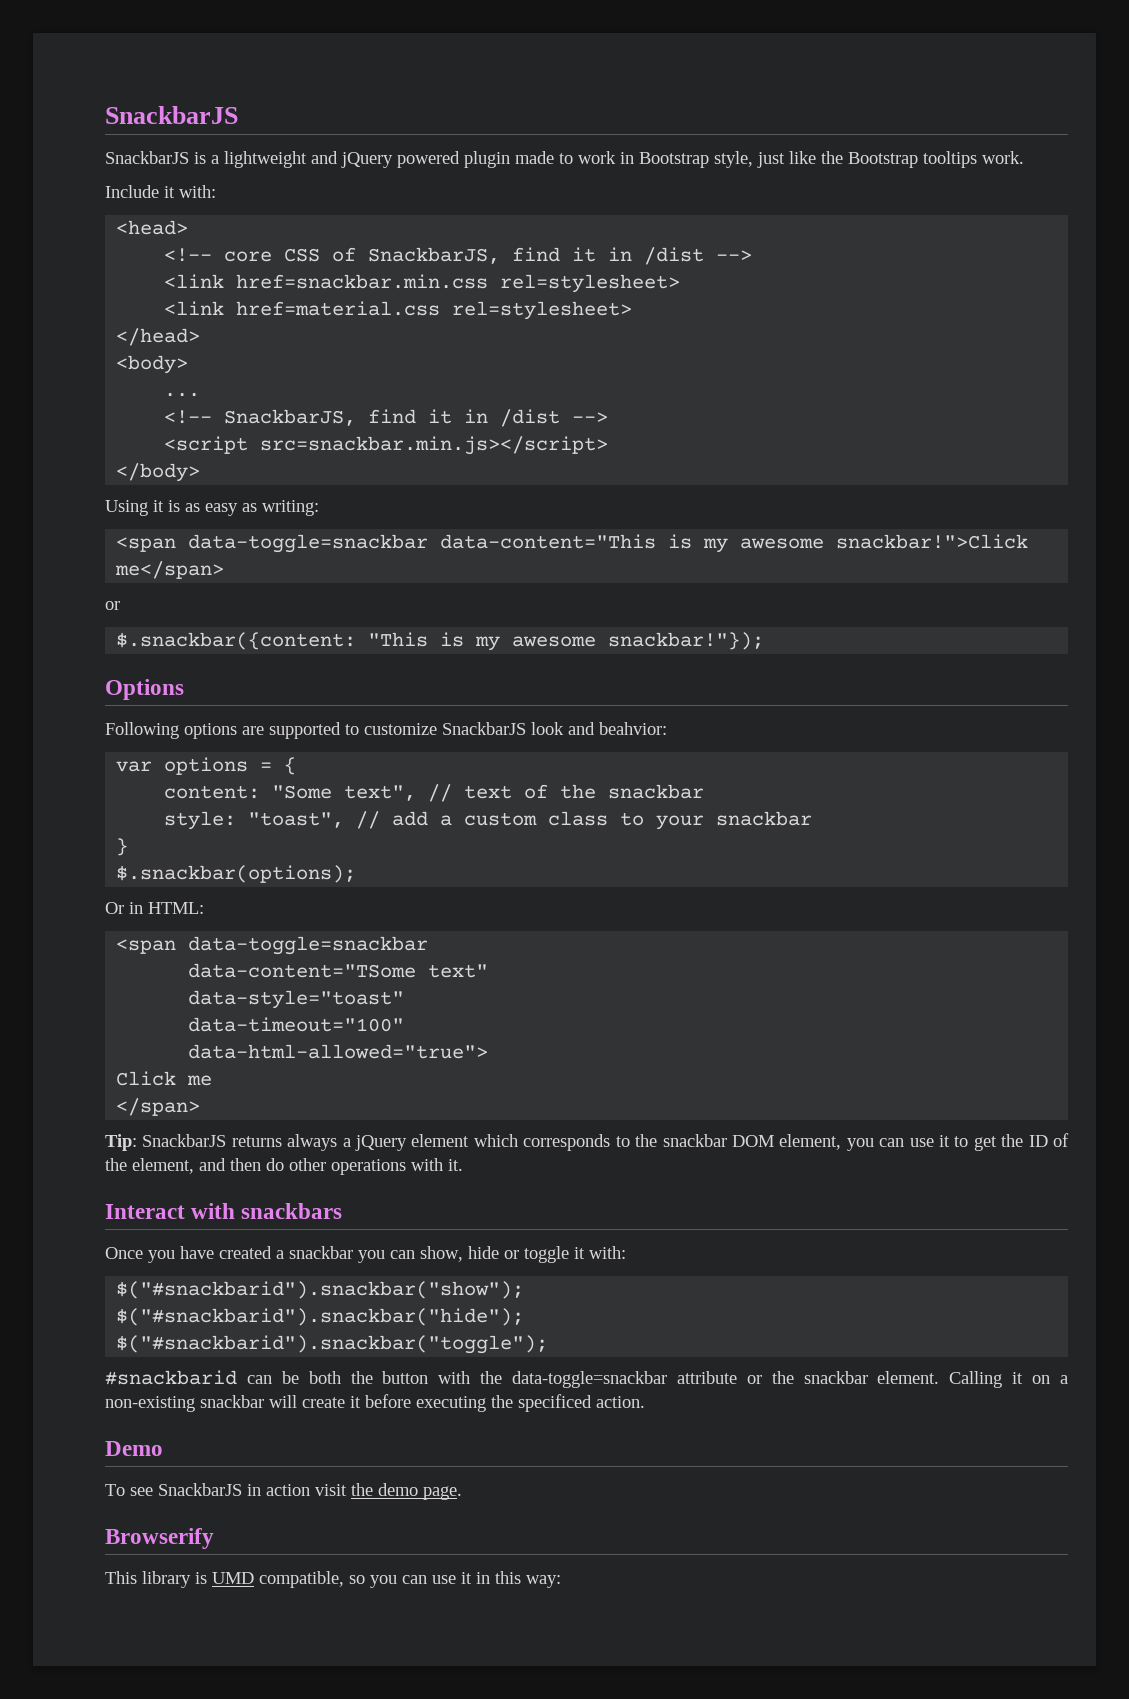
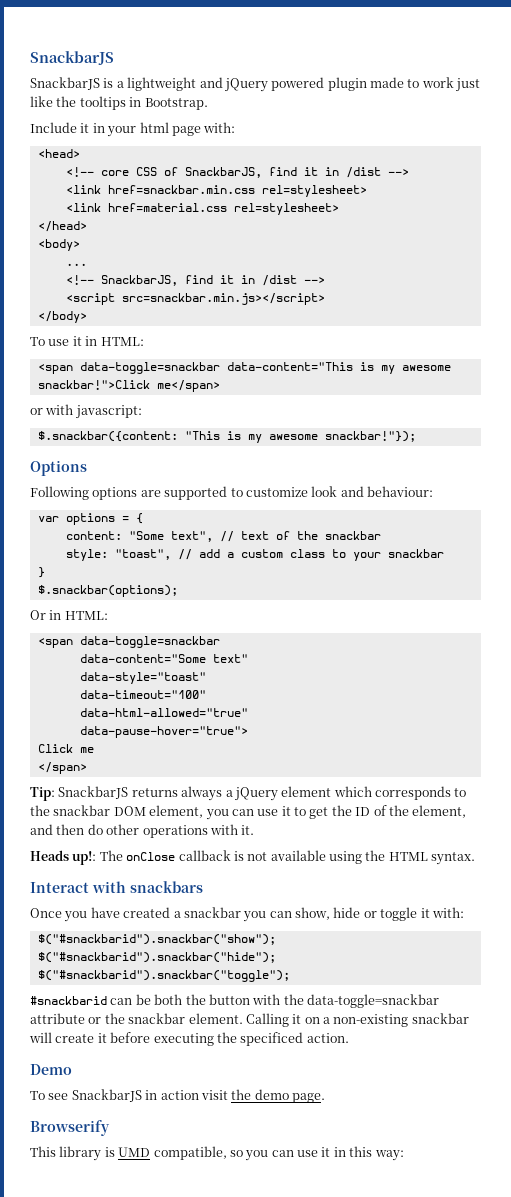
[620,151,1024,168] [105,185,175,198] in Bootstrap style, just like the Bootstrap tooltips work. // Include it -> [456,78,481,92] [30,96,208,110] [30,122,201,137] just like the tooltips in Bootstrap. // Include it in your html page
[105,500,319,516] Using it is as easy as writing: -> [30,336,144,346] To use it in HTML:
(120, 605) none -> [45,404,142,419] with javascript:
[442,722,526,735] SnackbarJS -> (308, 492) none
[599,722,667,735] beahvior: -> [367,486,433,497] behaviour:
[188,963,417,978] data-content="TSome -> [79,654,206,663] data-content="Some
[188,1044,489,1059] data-html-allowed="true"> -> [79,708,248,717] [79,726,248,738] data-html-allowed="true" // data-pause-hover="true">
(463, 1165) none -> [30,850,476,865] // Heads up!: The onClose callback is not available using the HTML syntax.

